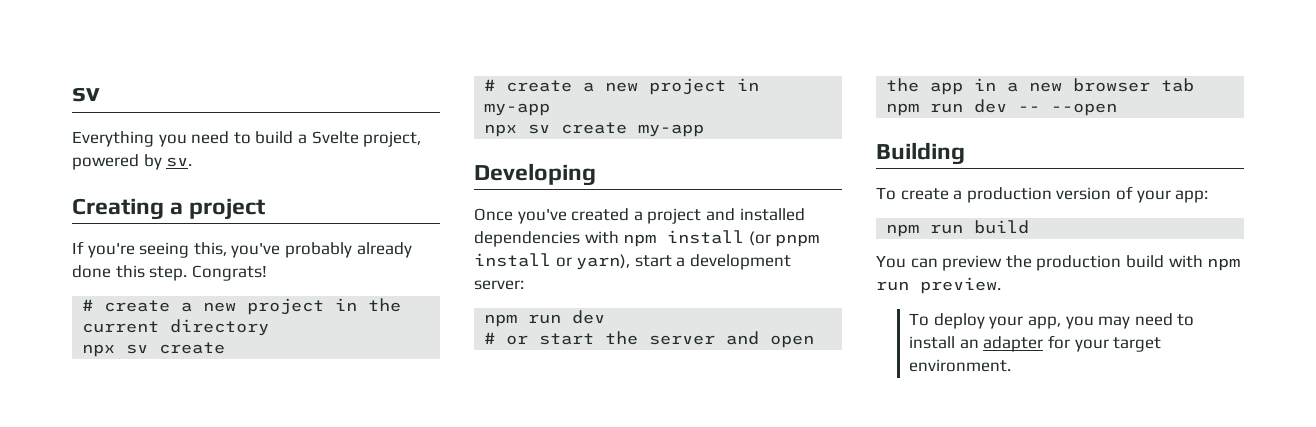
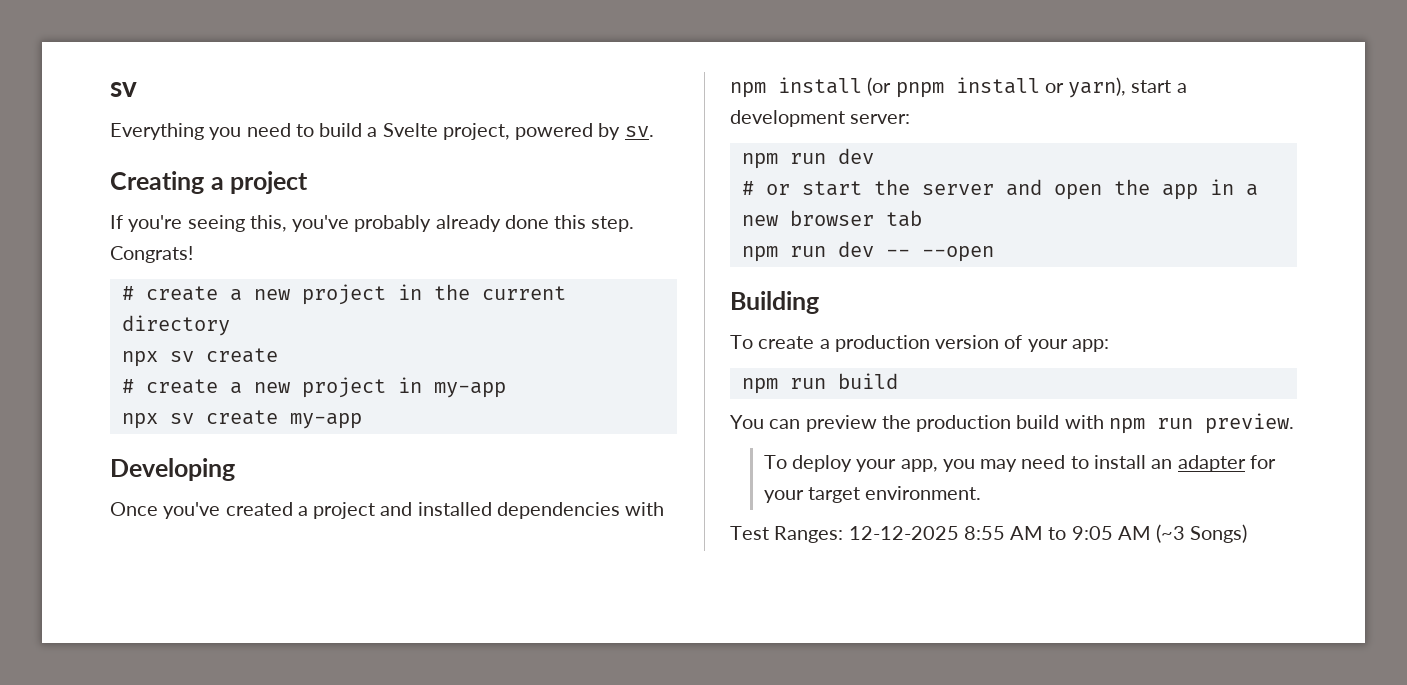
(1012, 365) none -> [730,524,1248,543] // Test Ranges: 12-12-2025 8:55 AM to 9:05 AM (~3 Songs)

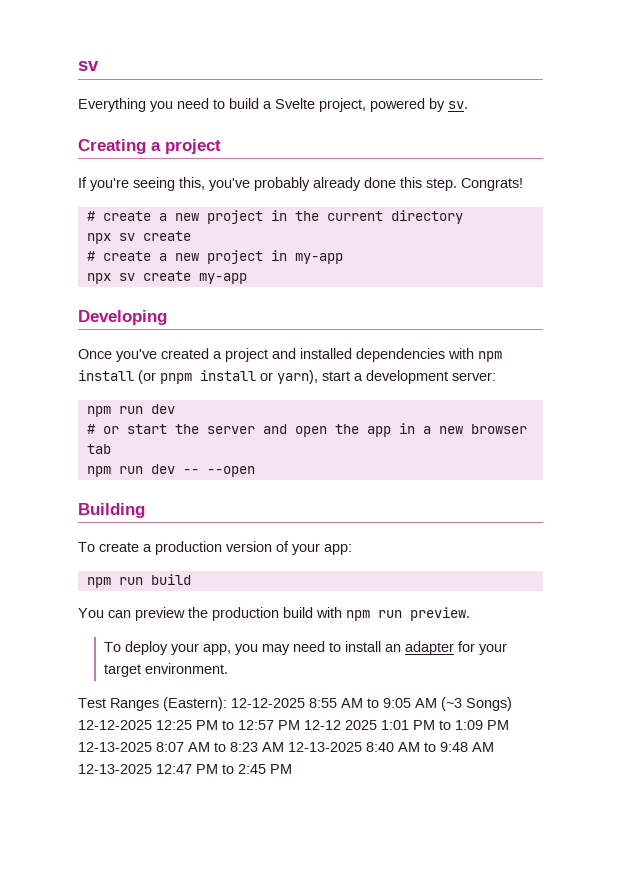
[774,526,844,543] Ranges: -> [110,697,227,711] Ranges (Eastern):
(1248, 533) none -> [78,720,509,730] [78,742,494,752] [78,764,292,774] 12-12-2025 12:25 PM to 12:57 PM 12-12 2025 1:01 PM to 1:09 PM 12-13-2025 8:07 AM to 8:23 AM 12-13-2025 8:40 AM to 9:48 AM 12-13-2025 12:47 PM to 2:45 PM

